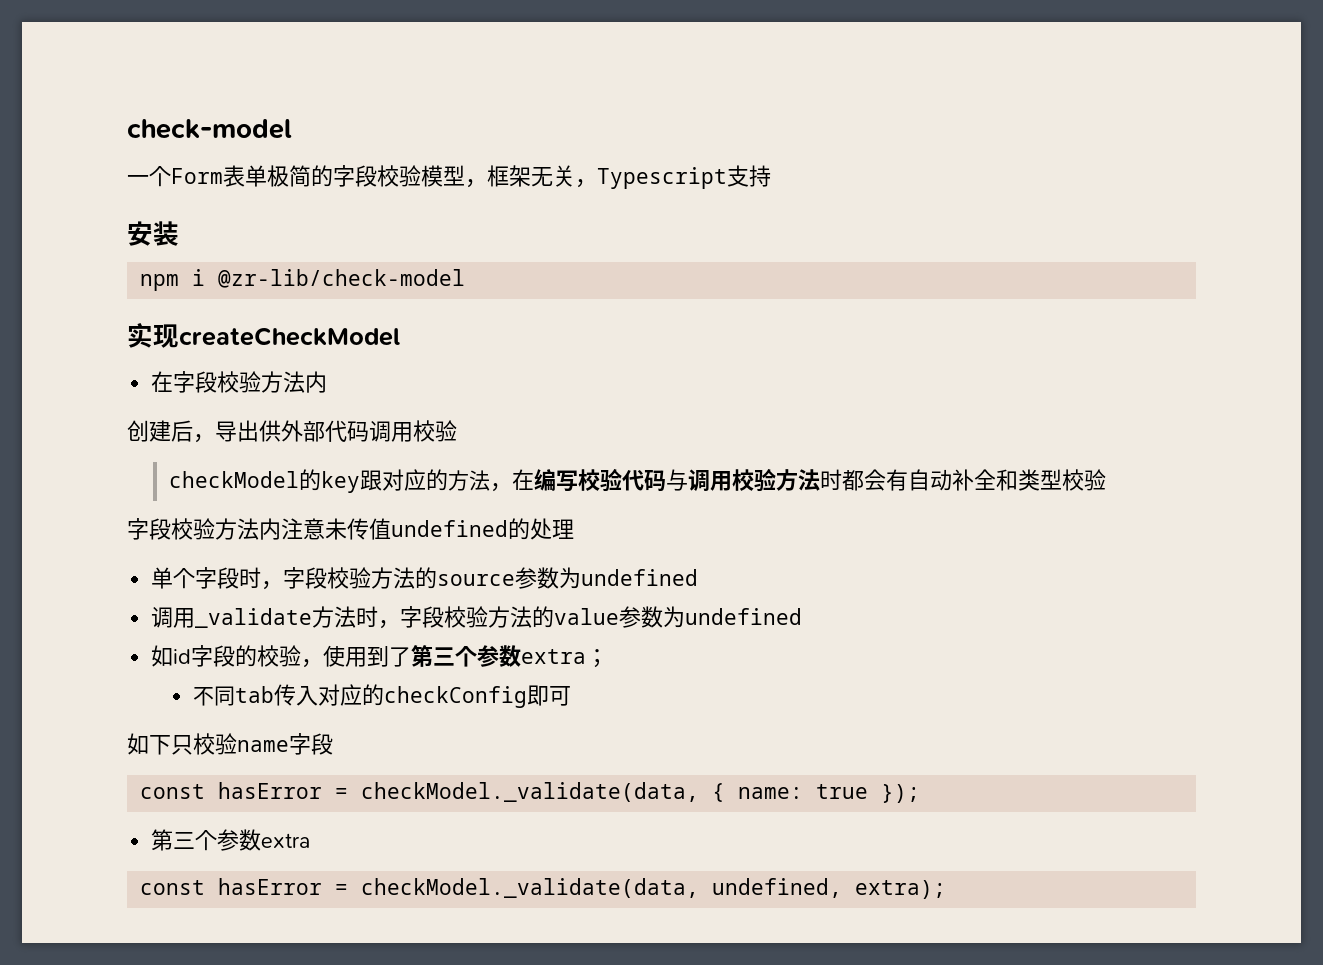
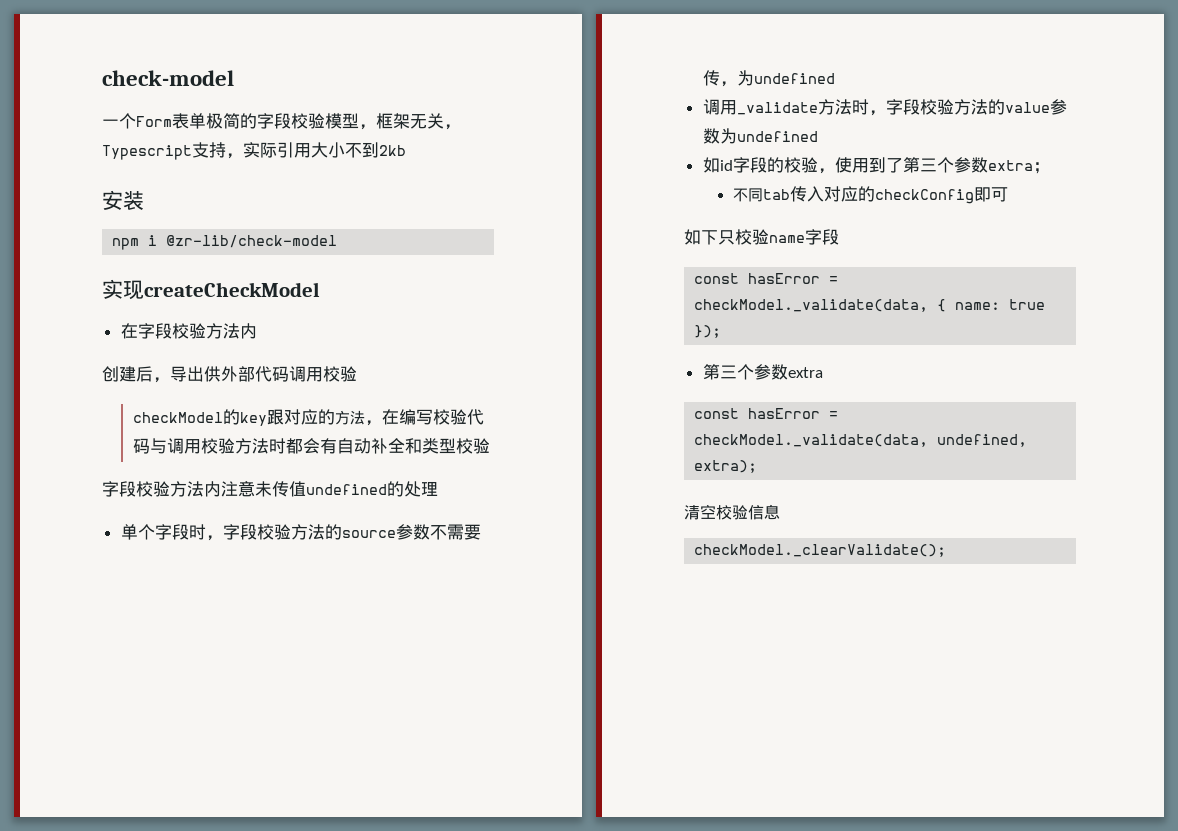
(771, 176) none -> [226,142,406,159] ，实际引用大小不到2kb
(560, 578) none -> [429,524,481,540] [702,70,737,87] 不需要传，
(947, 889) none -> [684,504,780,520] [694,544,947,557] // 清空校验信息 // checkModel._clearValidate();

